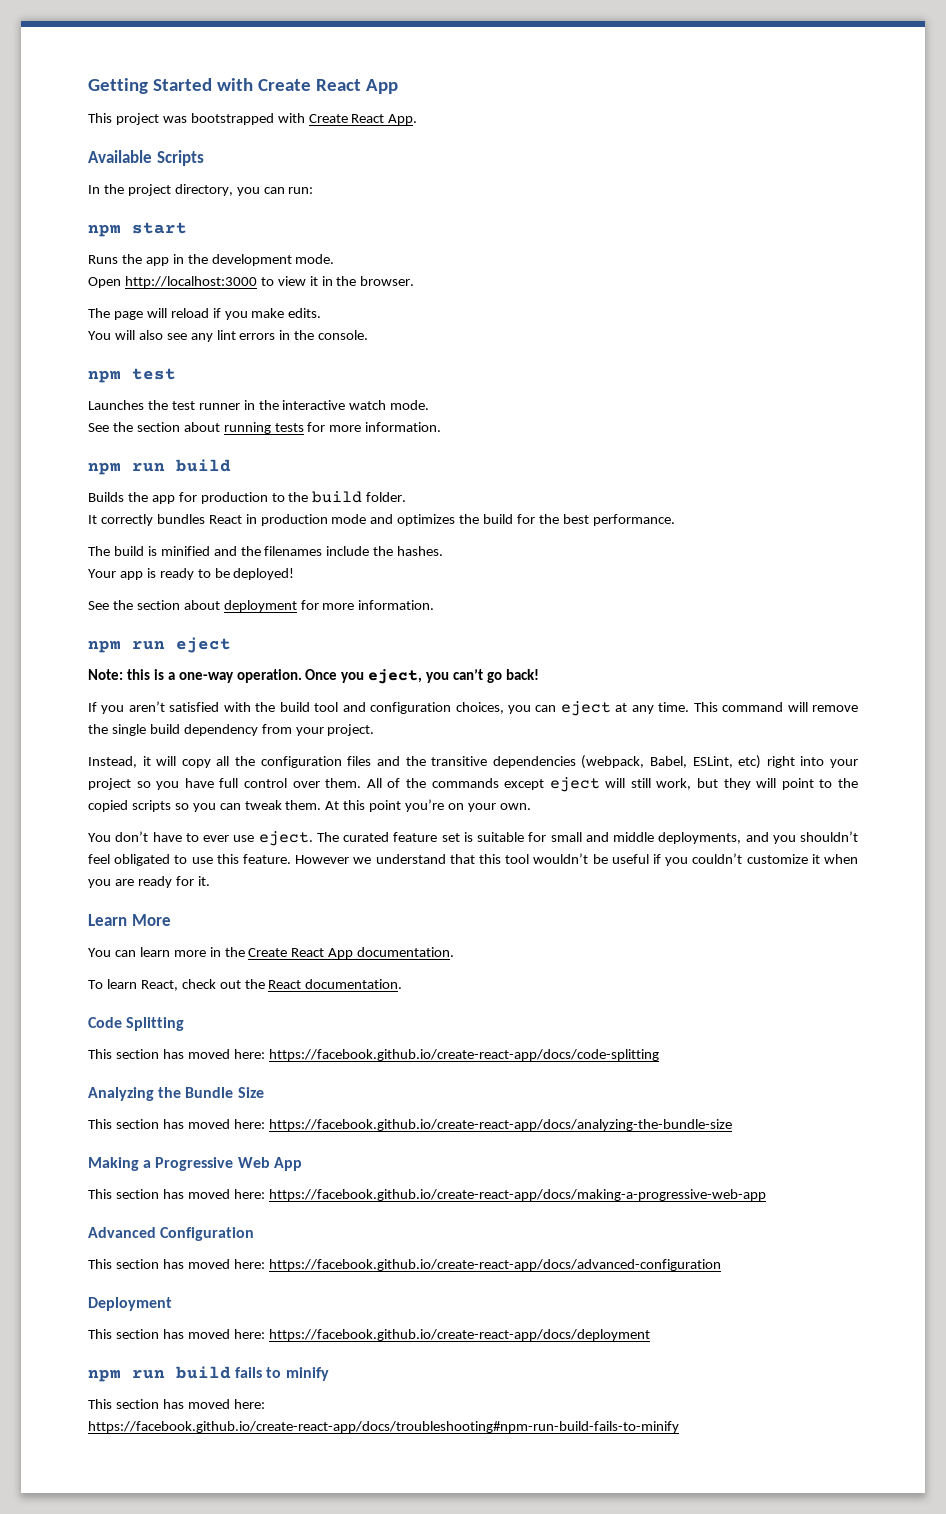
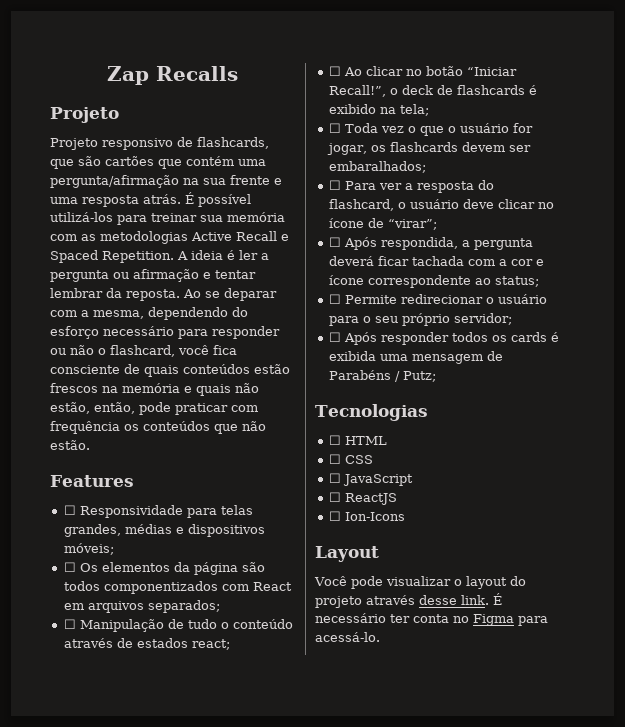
[88,78,398,94] [88,113,418,125] [88,150,204,166] [88,184,314,196] [88,222,187,237] [88,254,335,266] [88,276,415,288] [88,308,322,320] [88,330,369,342] [88,368,176,383] [88,400,430,410] [88,422,442,434] [88,459,231,475] [88,491,407,504] [88,514,675,526] [88,546,444,556] [88,568,295,580] [88,600,435,612] [88,637,231,653] [88,669,539,684] [88,701,859,716] [88,724,375,736] [88,755,858,769] [88,777,859,792] [88,799,531,812] [88,831,858,846] [88,853,859,866] [88,876,210,888] [88,914,171,926] [88,947,455,959] [88,979,403,991] [88,1017,185,1031] [88,1049,659,1061] [88,1087,264,1101] [88,1119,732,1131] [88,1157,302,1171] [88,1189,766,1201] [88,1227,255,1241] [88,1259,721,1271] [88,1297,172,1311] [88,1329,650,1341] [88,1366,329,1382] [88,1399,265,1409] [88,1421,679,1433] Getting Started with Create React App // This project was bootstrapped with Create React App. // Available Scripts // In the project directory, you can run: // npm start // Runs the app in the development mode. // Open http://localhost:3000 to view it in the browser. // The page will reload if you make edits. // You will also see any lint errors in the console. // npm test // Launches the test runner in the interactive watch mode. // See the section about running tests for more information. // npm run build // Builds the app for production to the build folder. // It correctly bundles React in production mode and optimizes the build for the best performance. // The build is minified and the filenames include the hashes. // Your app is ready to be deployed! // See the section about deployment for more information. // npm run eject // Note: this is a one-way operation. Once you eject, you can’t go back! // If you aren’t satisfied with the build tool and configuration choices, you can eject at any time. This command will remove the single build dependency from your project. // Instead, it will copy all the configuration files and the transitive dependencies (webpack, Babel, ESLint, etc) right into your project so you have full control over them. All of the commands except eject will still work, but they will point to the copied scripts so you can tweak them. At this point you’re on your own. // You don’t have to ever use eject. The curated feature set is suitable for small and middle deployments, and you shouldn’t feel obligated to use this feature. However we understand that this tool wouldn’t be useful if you couldn’t customize it when you are ready for it. // Learn More // You can learn more in the Create React App documentation. // To learn React, check out the React documentation. // Code Splitting // This section has moved here: https://facebook.github.io/create-react-app/docs/code-splitting // Analyzing the Bundle Size // This section has moved here: https://facebook.github.io/create-react-app/docs/analyzing-the-bundle-size // Making a Progressive Web App // This section has moved here: https://facebook.github.io/create-react-app/docs/making-a-progressive-web-app // Advanced Configuration // This section has moved here: https://facebook.github.io/create-react-app/docs/advanced-configuration // Deployment // This section has moved here: https://facebook.github.io/create-react-app/docs/deployment // npm run build fails to minify // This section has moved here: https://facebook.github.io/create-react-app/docs/troubleshooting#npm-run-build-fails-to-minify -> [106,66,238,85] [50,107,119,123] [50,137,269,150] [50,156,266,169] [50,175,282,188] [50,192,251,207] [50,212,285,225] [50,231,289,244] [50,250,269,263] [50,269,256,282] [50,288,277,301] [50,307,248,320] [50,326,280,339] [50,345,237,357] [50,364,290,377] [50,383,259,396] [50,402,258,415] [50,421,266,434] [50,440,90,450] [50,475,134,487] [63,505,253,518] [63,524,265,537] [63,543,114,555] [63,562,265,575] [63,581,292,594] [63,600,220,613] [63,619,293,632] [63,638,230,650] [328,66,517,76] [328,85,537,97] [328,104,429,116] [328,123,533,136] [326,142,531,155] [328,161,426,173] [328,180,494,193] [328,199,554,211] [328,218,437,230] [328,237,533,250] [328,256,544,266] [328,275,539,288] [328,294,547,304] [328,313,512,326] [328,332,559,345] [328,351,503,364] [328,370,436,382] [315,404,428,421] [328,435,387,445] [328,454,373,464] [328,473,413,486] [328,492,397,505] [328,511,405,521] [315,546,379,562] [314,576,526,589] [315,593,502,608] [315,613,548,626] [315,632,380,642] Zap Recalls // Projeto // Projeto responsivo de flashcards, que são cartões que contém uma pergunta/afirmação na sua frente e uma resposta atrás. É possível utilizá-los para treinar sua memória com as metodologias Active Recall e Spaced Repetition. A ideia é ler a pergunta ou afirmação e tentar lembrar da reposta. Ao se deparar com a mesma, dependendo do esforço necessário para responder ou não o flashcard, você fica consciente de quais conteúdos estão frescos na memória e quais não estão, então, pode praticar com frequência os conteúdos que não estão. // Features // ☐ Responsividade para telas grandes, médias e dispositivos móveis; // ☐ Os elementos da página são todos componentizados com React em arquivos separados; // ☐ Manipulação de tudo o conteúdo através de estados react; // ☐ Ao clicar no botão “Iniciar Recall!”, o deck de flashcards é exibido na tela; // ☐ Toda vez o que o usuário for jogar, os flashcards devem ser embaralhados; // ☐ Para ver a resposta do flashcard, o usuário deve clicar no ícone de “virar”; // ☐ Após respondida, a pergunta deverá ficar tachada com a cor e ícone correspondente ao status; // ☐ Permite redirecionar o usuário para o seu próprio servidor; // ☐ Após responder todos os cards é exibida uma mensagem de Parabéns / Putz; // Tecnologias // ☐ HTML // ☐ CSS // ☐ JavaScript // ☐ ReactJS // ☐ Ion-Icons // Layout // Você pode visualizar o layout do projeto através desse link. É necessário ter conta no Figma para acessá-lo.

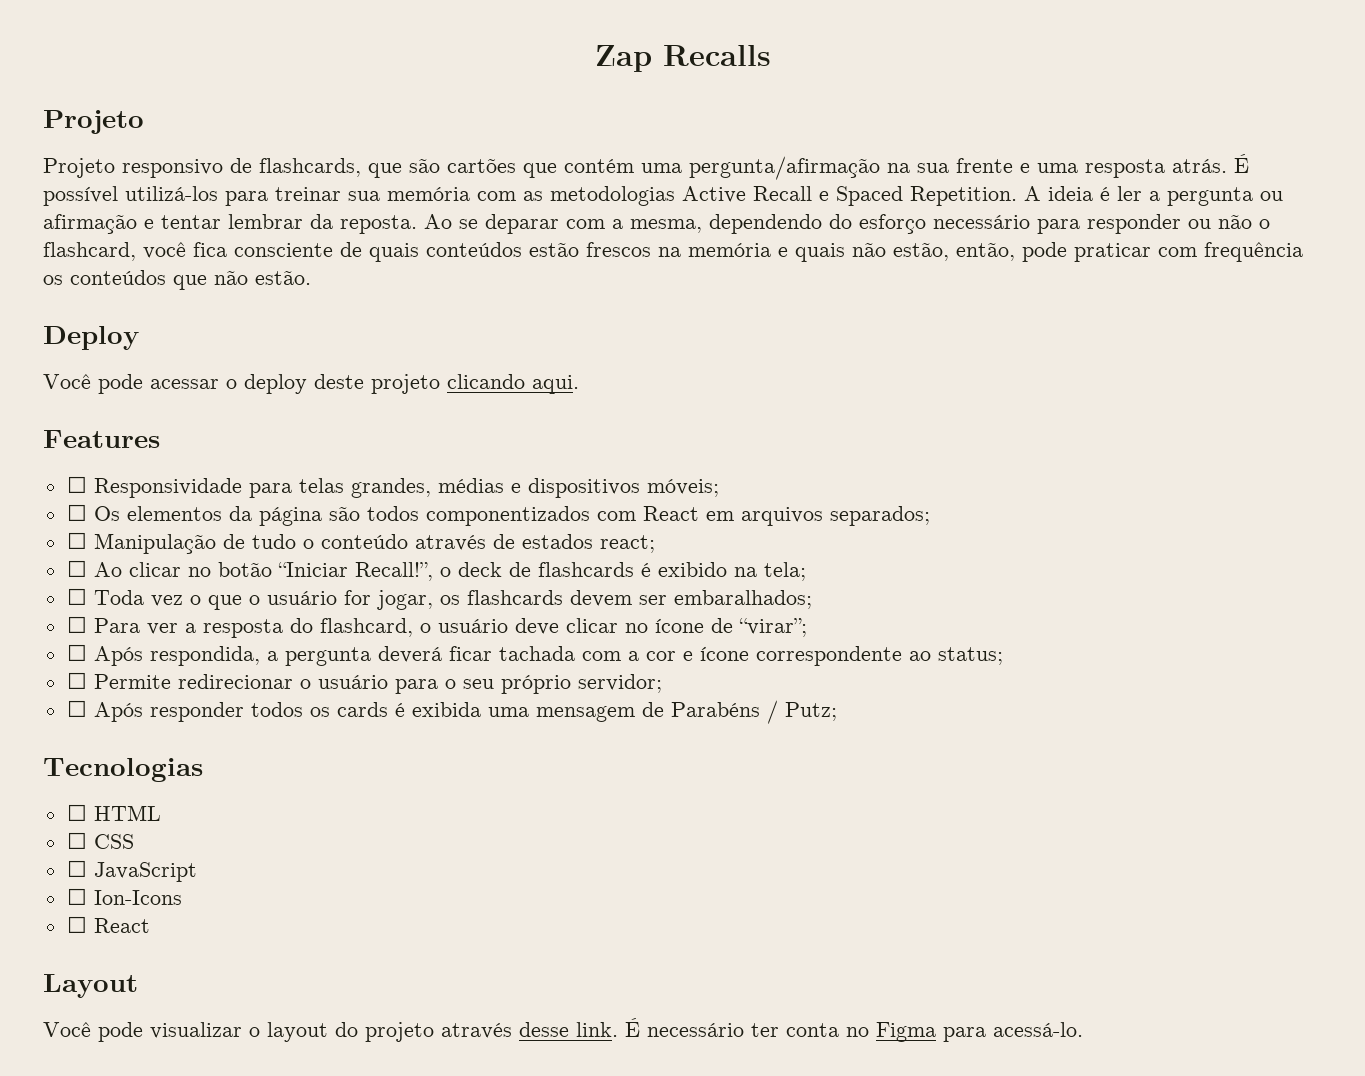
(90, 445) none -> [43,326,139,350] [43,374,579,394] // Deploy // Você pode acessar o deploy deste projeto clicando aqui.
[344,493,397,505] [328,511,405,521] ReactJS // ☐ Ion-Icons -> [93,890,182,905] [66,916,150,933] Ion-Icons // ☐ React

